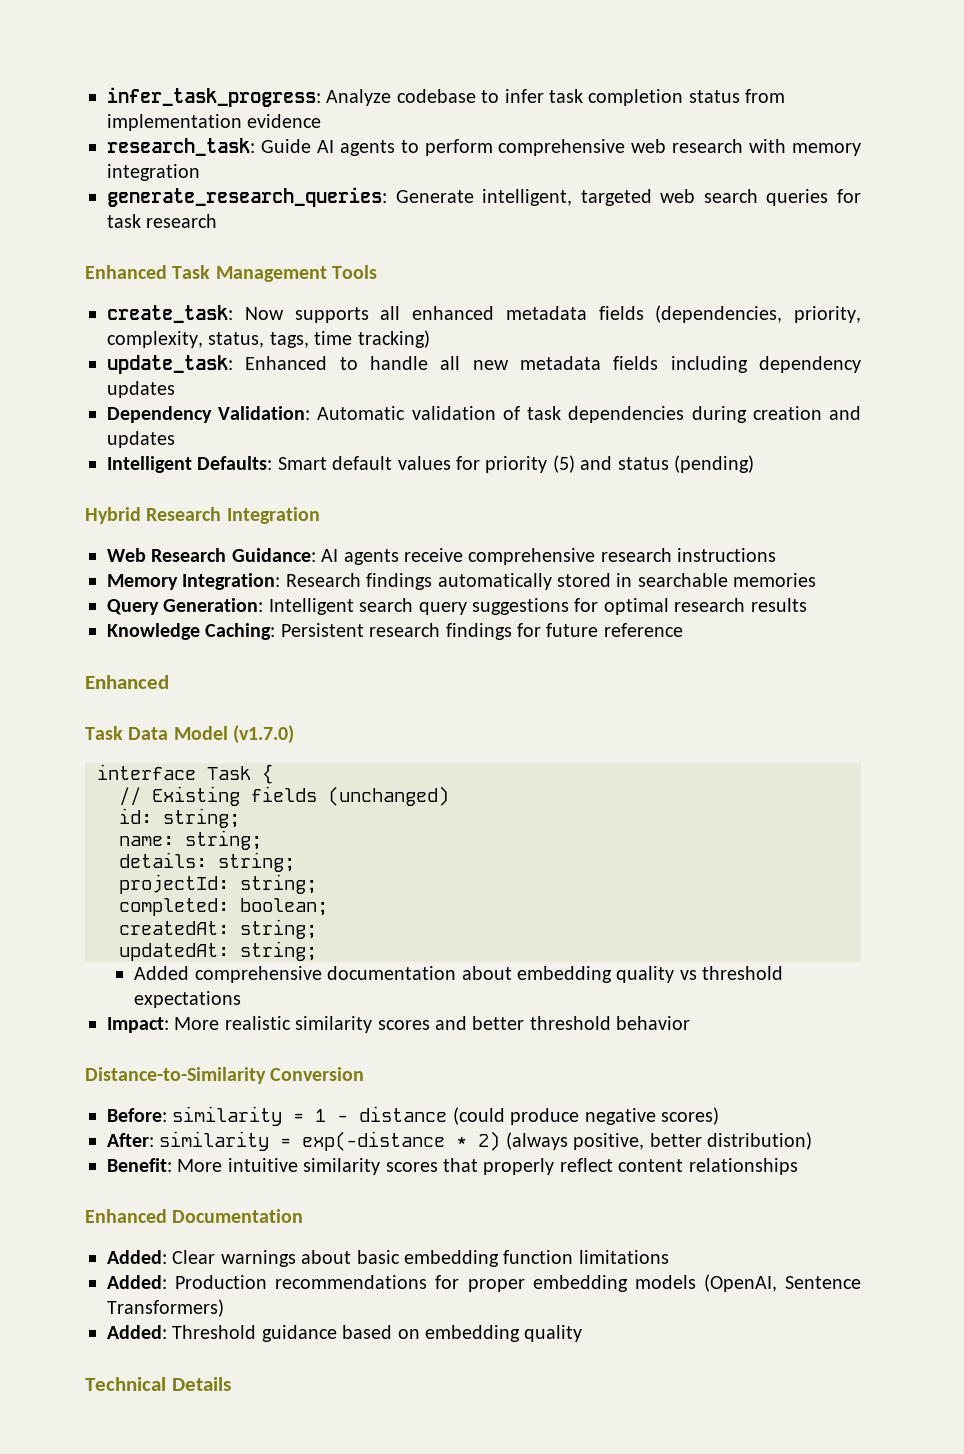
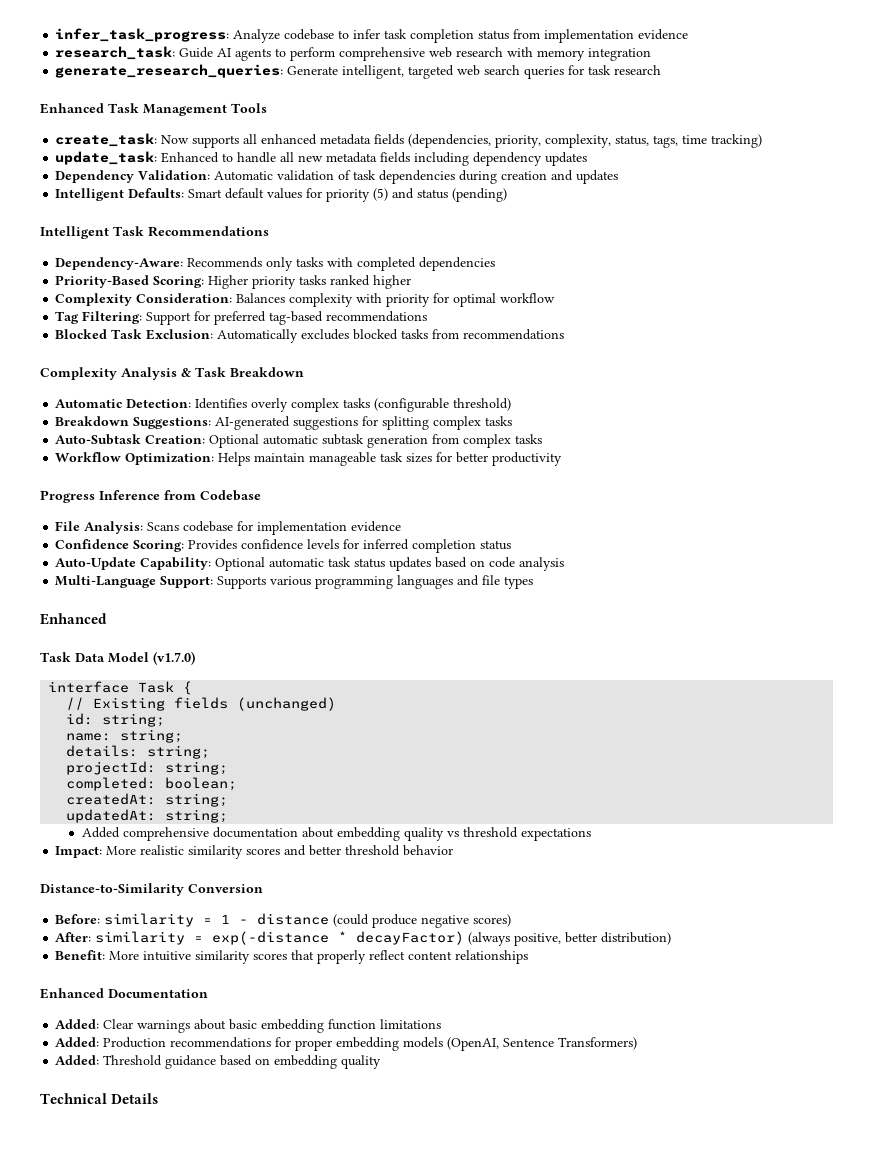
[85,507,320,524] [107,548,777,565] [107,573,817,590] [107,598,807,615] [107,623,683,640] Hybrid Research Integration // Web Research Guidance: AI agents receive comprehensive research instructions // Memory Integration: Research findings automatically stored in searchable memories // Query Generation: Intelligent search query suggestions for optimal research results // Knowledge Caching: Persistent research findings for future reference -> [40,226,269,239] [55,257,496,271] [55,275,412,289] [55,293,556,307] [55,311,428,325] [55,329,565,343] [40,367,304,380] [55,398,512,412] [55,416,513,430] [55,434,543,448] [55,452,563,466] [40,490,261,503] [55,521,402,535] [55,539,512,553] [55,557,565,571] [55,575,534,589] Intelligent Task Recommendations // Dependency-Aware: Recommends only tasks with completed dependencies // Priority-Based Scoring: Higher priority tasks ranked higher // Complexity Consideration: Balances complexity with priority for optimal workflow // Tag Filtering: Support for preferred tag-based recommendations // Blocked Task Exclusion: Automatically excludes blocked tasks from recommendations // Complexity Analysis & Task Breakdown // Automatic Detection: Identifies overly complex tasks (configurable threshold) // Breakdown Suggestions: AI-generated suggestions for splitting complex tasks // Auto-Subtask Creation: Optional automatic subtask generation from complex tasks // Workflow Optimization: Helps maintain manageable task sizes for better productivity // Progress Inference from Codebase // File Analysis: Scans codebase for implementation evidence // Confidence Scoring: Provides confidence levels for inferred completion status // Auto-Update Capability: Optional automatic task status updates based on code analysis // Multi-Language Support: Supports various programming languages and file types
[478,1131,501,1151] 2) -> [356,931,465,945] decayFactor)

